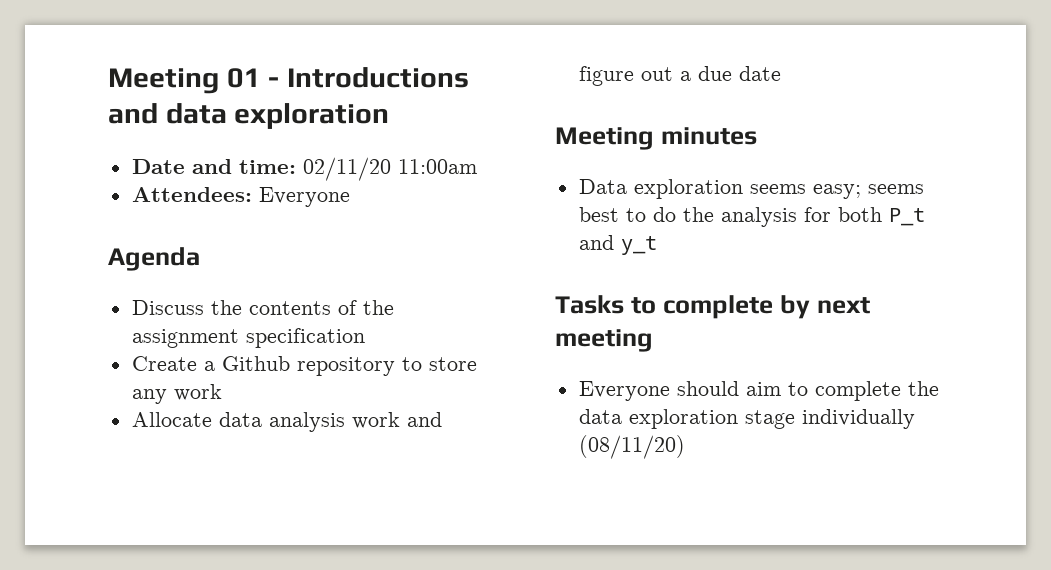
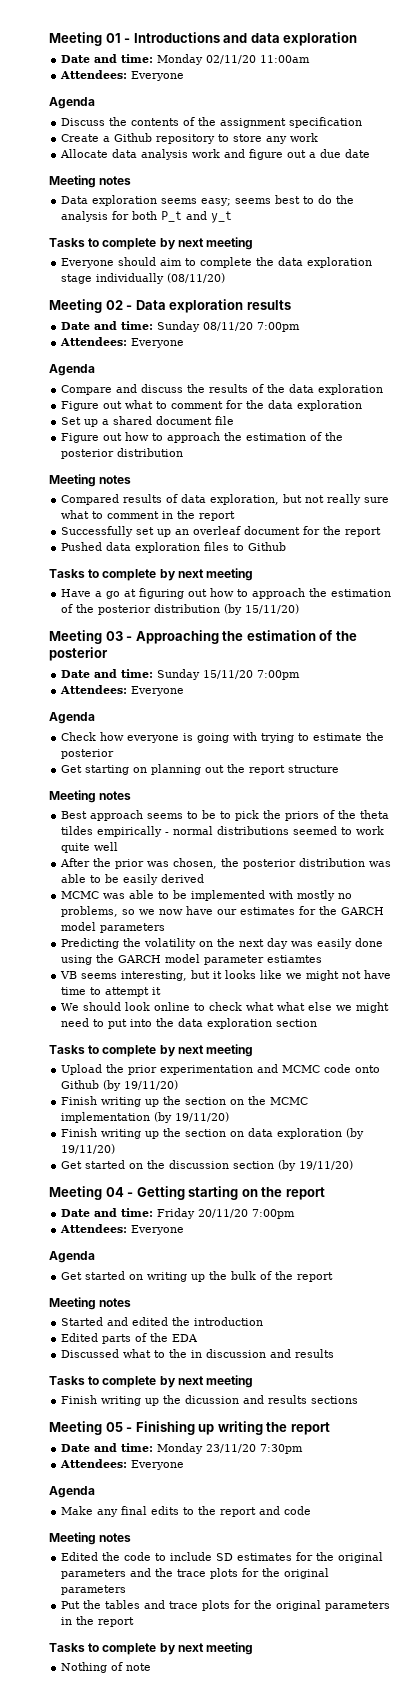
(296, 167) none -> [157,54,204,65] Monday
[660,127,757,145] minutes -> [99,176,132,185] notes
(685, 447) none -> [49,299,291,313] [61,321,301,332] [60,337,185,348] [49,364,95,376] [61,384,384,395] [61,400,363,411] [61,416,235,427] [61,432,344,443] [61,448,184,459] [49,474,132,487] [61,494,390,505] [61,510,236,521] [61,526,382,537] [61,542,287,553] [49,568,254,581] [61,588,392,599] [61,604,300,615] [49,630,357,644] [49,647,108,661] [61,669,301,680] [60,685,185,696] [49,712,95,724] [61,732,385,743] [61,749,115,759] [61,764,340,775] [49,790,132,803] [61,810,390,821] [61,826,385,837] [61,842,119,853] [60,858,392,869] [61,874,205,885] [61,890,353,901] [61,906,385,917] [61,922,166,933] [61,938,384,949] [61,954,323,965] [60,970,392,981] [61,987,162,997] [61,1002,390,1013] [61,1018,318,1029] [49,1044,254,1057] [61,1064,381,1075] [61,1080,179,1091] [61,1096,309,1107] [61,1112,230,1123] [61,1128,365,1139] [61,1144,116,1154] [61,1160,354,1171] [49,1186,325,1200] [61,1208,296,1219] [60,1224,185,1235] [49,1251,95,1263] [61,1271,334,1282] [49,1297,132,1310] [61,1317,264,1326] [61,1333,199,1344] [61,1349,335,1358] [49,1375,254,1388] [61,1395,359,1406] [49,1421,330,1435] [61,1443,304,1454] [60,1459,185,1470] [49,1486,95,1498] [61,1506,312,1517] [49,1532,132,1545] [61,1552,384,1563] [61,1568,330,1579] [61,1585,127,1595] [61,1600,391,1611] [61,1616,135,1627] [49,1642,254,1655] [61,1662,152,1673] // Meeting 02 - Data exploration results // Date and time: Sunday 08/11/20 7:00pm // Attendees: Everyone // Agenda // Compare and discuss the results of the data exploration // Figure out what to comment for the data exploration // Set up a shared document file // Figure out how to approach the estimation of the posterior distribution // Meeting notes // Compared results of data exploration, but not really sure what to comment in the report // Successfully set up an overleaf document for the report // Pushed data exploration files to Github // Tasks to complete by next meeting // Have a go at figuring out how to approach the estimation of the posterior distribution (by 15/11/20) // Meeting 03 - Approaching the estimation of the posterior // Date and time: Sunday 15/11/20 7:00pm // Attendees: Everyone // Agenda // Check how everyone is going with trying to estimate the posterior // Get starting on planning out the report structure // Meeting notes // Best approach seems to be to pick the priors of the theta tildes empirically - normal distributions seemed to work quite well // After the prior was chosen, the posterior distribution was able to be easily derived // MCMC was able to be implemented with mostly no problems, so we now have our estimates for the GARCH model parameters // Predicting the volatility on the next day was easily done using the GARCH model parameter estiamtes // VB seems interesting, but it looks like we might not have time to attempt it // We should look online to check what what else we might need to put into the data exploration section // Tasks to complete by next meeting // Upload the prior experimentation and MCMC code onto Github (by 19/11/20) // Finish writing up the section on the MCMC implementation (by 19/11/20) // Finish writing up the section on data exploration (by 19/11/20) // Get started on the discussion section (by 19/11/20) // Meeting 04 - Getting starting on the report // Date and time: Friday 20/11/20 7:00pm // Attendees: Everyone // Agenda // Get started on writing up the bulk of the report // Meeting notes // Started and edited the introduction // Edited parts of the EDA // Discussed what to the in discussion and results // Tasks to complete by next meeting // Finish writing up the dicussion and results sections // Meeting 05 - Finishing up writing the report // Date and time: Monday 23/11/20 7:30pm // Attendees: Everyone // Agenda // Make any final edits to the report and code // Meeting notes // Edited the code to include SD estimates for the original parameters and the trace plots for the original parameters // Put the tables and trace plots for the original parameters in the report // Tasks to complete by next meeting // Nothing of note

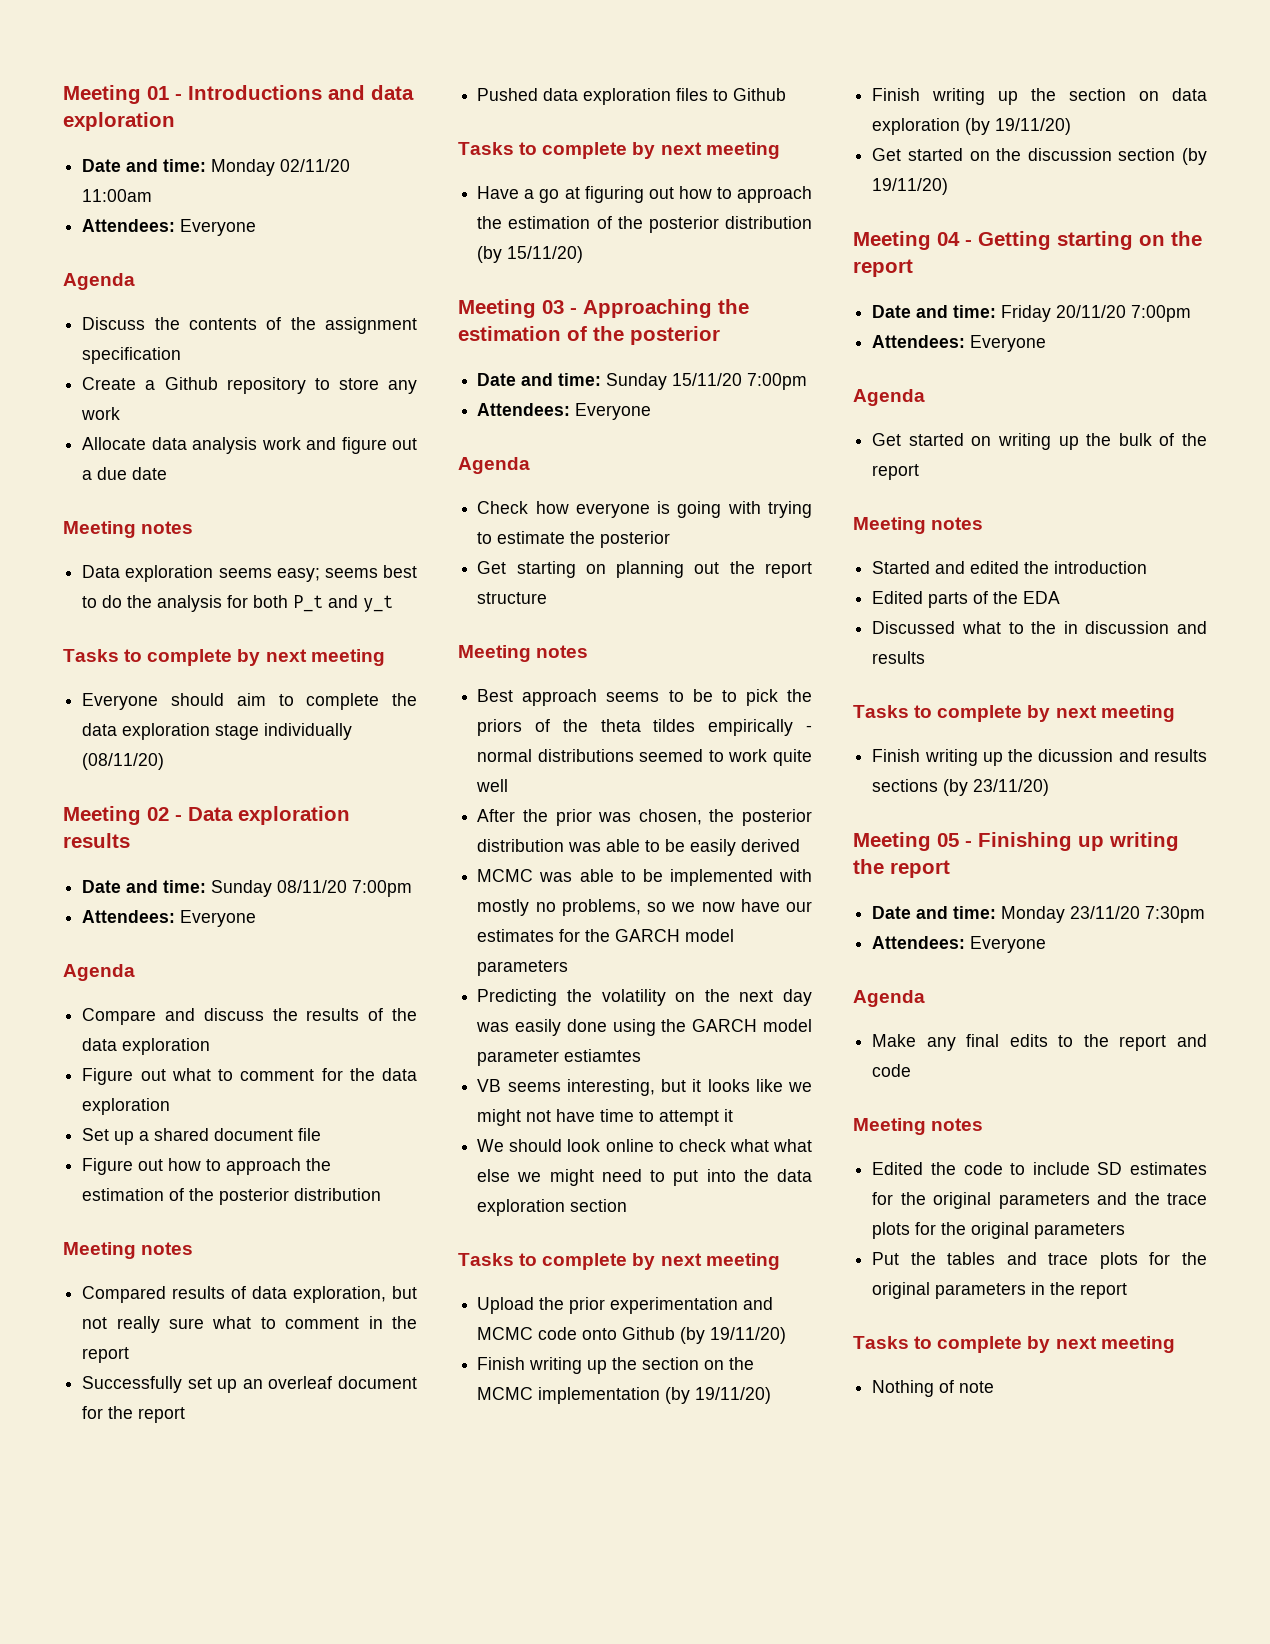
(359, 1400) none -> [943,779,1050,796] (by 23/11/20)

